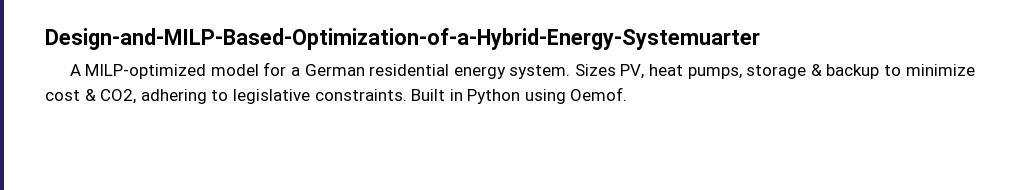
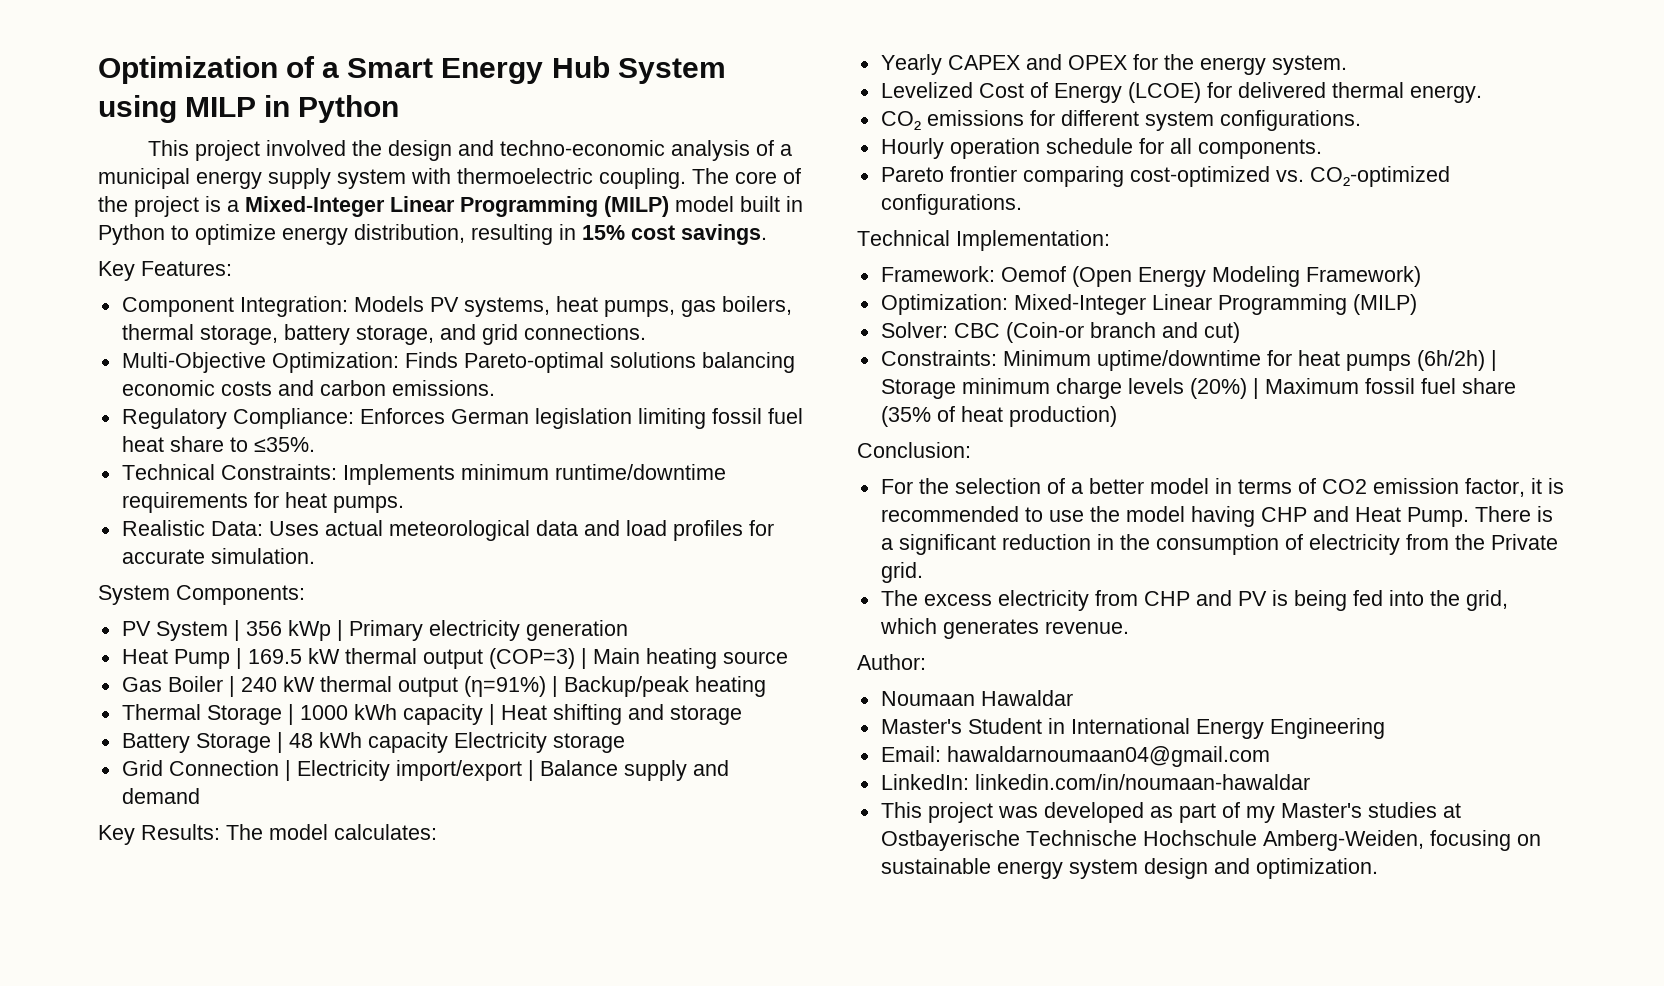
[45,28,760,50] [69,62,975,79] [45,87,628,104] Design-and-MILP-Based-Optimization-of-a-Hybrid-Energy-Systemuarter // A MILP-optimized model for a German residential energy system. Sizes PV, heat pumps, storage & backup to minimize cost & CO2, adhering to legislative constraints. Built in Python using Oemof. -> [98,56,726,84] [98,95,400,123] [147,140,792,161] [98,168,801,189] [98,196,803,217] [98,224,767,245] [98,261,232,281] [121,296,792,317] [121,324,646,345] [121,352,795,373] [121,380,495,396] [121,408,803,429] [121,436,315,452] [121,464,726,485] [121,492,404,513] [121,520,774,541] [121,548,315,564] [98,585,305,605] [121,620,628,641] [121,648,788,669] [121,676,766,697] [121,704,742,725] [121,732,625,753] [121,760,729,781] [121,788,200,804] [98,824,437,845] [880,54,1347,75] [880,82,1482,103] [880,110,1361,131] [880,138,1322,159] [880,166,1450,187] [880,194,1022,215] [857,230,1110,251] [880,266,1421,287] [880,294,1417,315] [880,322,1240,343] [880,350,1497,371] [880,378,1516,399] [880,406,1117,427] [857,442,971,458] [880,478,1564,497] [880,506,1553,527] [880,534,1558,555] [880,562,923,583] [880,590,1508,611] [879,618,1129,639] [857,654,926,670] [880,690,1073,706] [880,718,1385,739] [880,746,1270,767] [880,774,1310,790] [880,802,1461,823] [880,830,1541,851] [880,858,1378,879] Optimization of a Smart Energy Hub System using MILP in Python // This project involved the design and techno-economic analysis of a municipal energy supply system with thermoelectric coupling. The core of the project is a Mixed-Integer Linear Programming (MILP) model built in Python to optimize energy distribution, resulting in 15% cost savings. // Key Features: // Component Integration: Models PV systems, heat pumps, gas boilers, thermal storage, battery storage, and grid connections. // Multi-Objective Optimization: Finds Pareto-optimal solutions balancing economic costs and carbon emissions. // Regulatory Compliance: Enforces German legislation limiting fossil fuel heat share to ≤35%. // Technical Constraints: Implements minimum runtime/downtime requirements for heat pumps. // Realistic Data: Uses actual meteorological data and load profiles for accurate simulation. // System Components: // PV System | 356 kWp | Primary electricity generation // Heat Pump | 169.5 kW thermal output (COP=3) | Main heating source // Gas Boiler | 240 kW thermal output (η=91%) | Backup/peak heating // Thermal Storage | 1000 kWh capacity | Heat shifting and storage // Battery Storage | 48 kWh capacity Electricity storage // Grid Connection | Electricity import/export | Balance supply and demand // Key Results: The model calculates: // Yearly CAPEX and OPEX for the energy system. // Levelized Cost of Energy (LCOE) for delivered thermal energy. // CO₂ emissions for different system configurations. // Hourly operation schedule for all components. // Pareto frontier comparing cost-optimized vs. CO₂-optimized configurations. // Technical Implementation: // Framework: Oemof (Open Energy Modeling Framework) // Optimization: Mixed-Integer Linear Programming (MILP) // Solver: CBC (Coin-or branch and cut) // Constraints: Minimum uptime/downtime for heat pumps (6h/2h) | Storage minimum charge levels (20%) | Maximum fossil fuel share (35% of heat production) // Conclusion: // For the selection of a better model in terms of CO2 emission factor, it is recommended to use the model having CHP and Heat Pump. There is a significant reduction in the consumption of electricity from the Private grid. // The excess electricity from CHP and PV is being fed into the grid, which generates revenue. // Author: // Noumaan Hawaldar // Master's Student in International Energy Engineering // Email: hawaldarnoumaan04@gmail.com // LinkedIn: linkedin.com/in/noumaan-hawaldar // This project was developed as part of my Master's studies at Ostbayerische Technische Hochschule Amberg-Weiden, focusing on sustainable energy system design and optimization.

